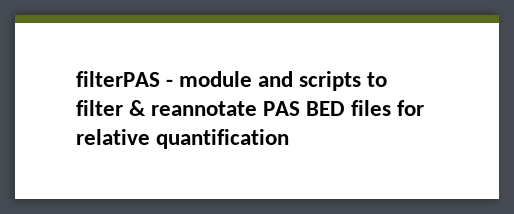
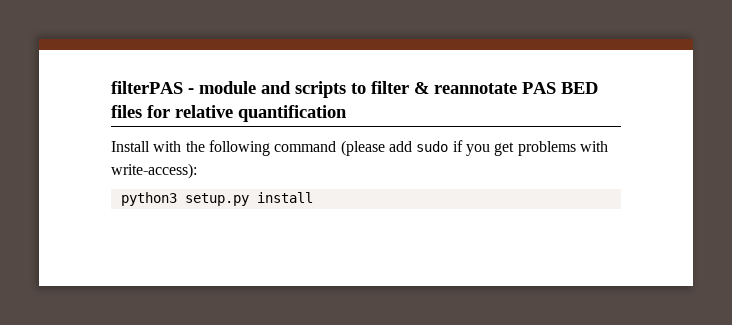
(290, 139) none -> [111,140,608,156] [111,163,197,179] [120,192,313,206] // Install with the following command (please add sudo if you get problems with write-access): // python3 setup.py install

